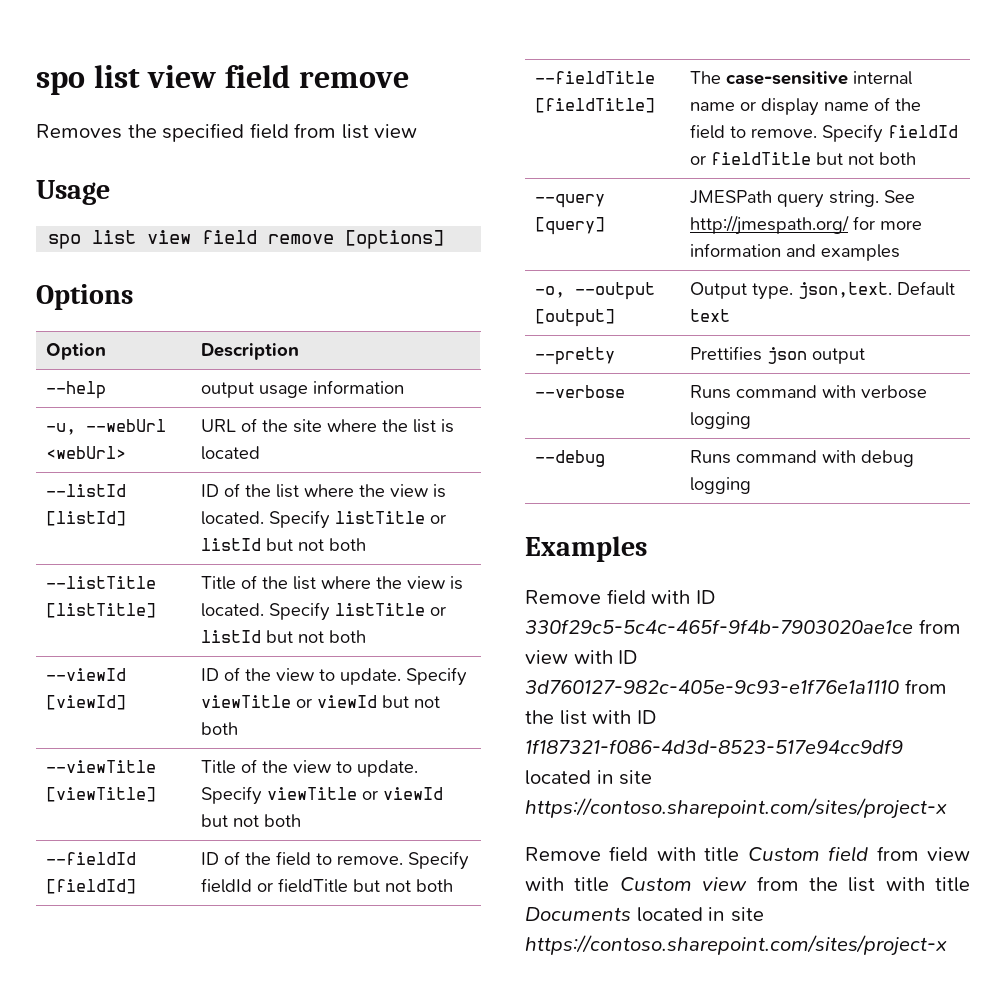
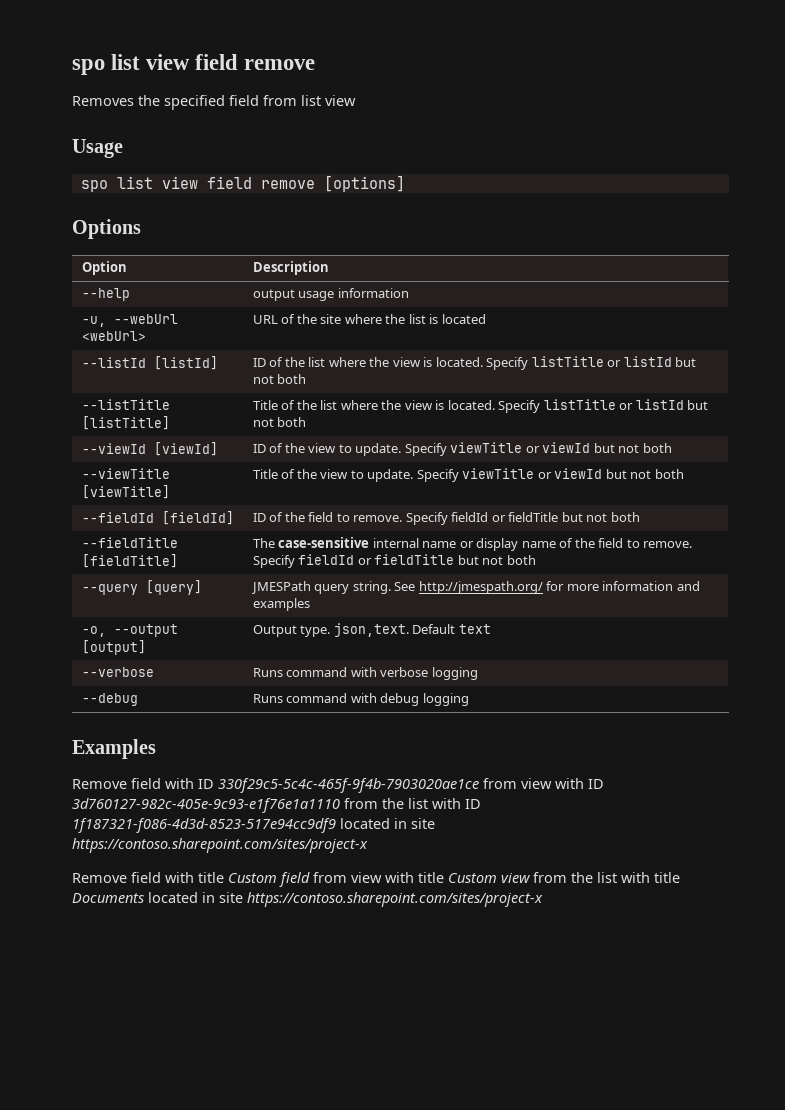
[534,347,615,365] [689,346,865,364] // --pretty | Prettifies json output -> (491, 629) none

